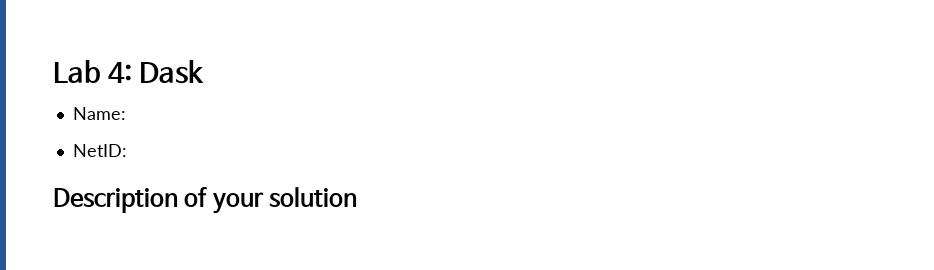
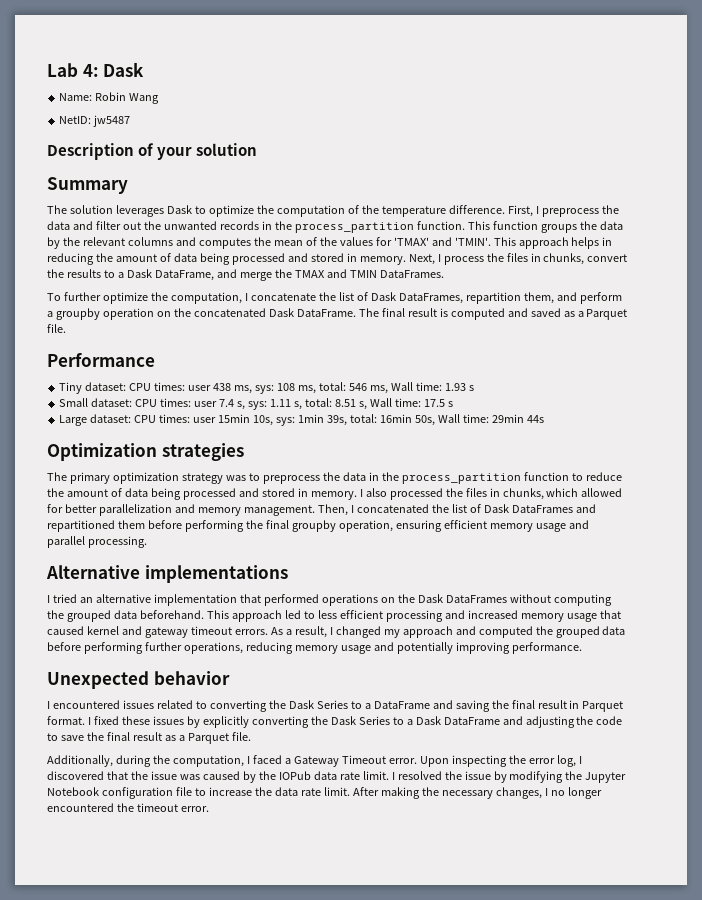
(126, 113) none -> [95,92,160,104] Robin Wang
(127, 150) none -> [93,115,131,127] jw5487
(358, 197) none -> [47,177,128,194] [47,205,619,217] [47,221,623,233] [47,237,613,249] [47,253,628,265] [47,269,444,281] [47,292,622,304] [47,308,628,320] [47,324,66,333] [47,353,155,367] [59,382,474,394] [59,398,453,410] [59,414,544,426] [47,443,244,461] [47,472,622,484] [47,488,623,500] [47,504,596,516] [47,520,589,532] [47,536,147,548] [46,565,288,583] [47,594,612,606] [47,610,621,622] [47,626,626,638] [47,642,582,654] [47,671,230,689] [47,700,624,712] [47,716,623,728] [47,732,251,744] [47,755,582,767] [47,771,627,783] [47,787,602,799] [47,803,209,812] // Summary // The solution leverages Dask to optimize the computation of the temperature difference. First, I preprocess the data and filter out the unwanted records in the process_partition function. This function groups the data by the relevant columns and computes the mean of the values for 'TMAX' and 'TMIN'. This approach helps in reducing the amount of data being processed and stored in memory. Next, I process the files in chunks, convert the results to a Dask DataFrame, and merge the TMAX and TMIN DataFrames. // To further optimize the computation, I concatenate the list of Dask DataFrames, repartition them, and perform a groupby operation on the concatenated Dask DataFrame. The final result is computed and saved as a Parquet file. // Performance // Tiny dataset: CPU times: user 438 ms, sys: 108 ms, total: 546 ms, Wall time: 1.93 s // Small dataset: CPU times: user 7.4 s, sys: 1.11 s, total: 8.51 s, Wall time: 17.5 s // Large dataset: CPU times: user 15min 10s, sys: 1min 39s, total: 16min 50s, Wall time: 29min 44s // Optimization strategies // The primary optimization strategy was to preprocess the data in the process_partition function to reduce the amount of data being processed and stored in memory. I also processed the files in chunks, which allowed for better parallelization and memory management. Then, I concatenated the list of Dask DataFrames and repartitioned them before performing the final groupby operation, ensuring efficient memory usage and parallel processing. // Alternative implementations // I tried an alternative implementation that performed operations on the Dask DataFrames without computing the grouped data beforehand. This approach led to less efficient processing and increased memory usage that caused kernel and gateway timeout errors. As a result, I changed my approach and computed the grouped data before performing further operations, reducing memory usage and potentially improving performance. // Unexpected behavior // I encountered issues related to converting the Dask Series to a DataFrame and saving the final result in Parquet format. I fixed these issues by explicitly converting the Dask Series to a Dask DataFrame and adjusting the code to save the final result as a Parquet file. // Additionally, during the computation, I faced a Gateway Timeout error. Upon inspecting the error log, I discovered that the issue was caused by the IOPub data rate limit. I resolved the issue by modifying the Jupyter Notebook configuration file to increase the data rate limit. After making the necessary changes, I no longer encountered the timeout error.

